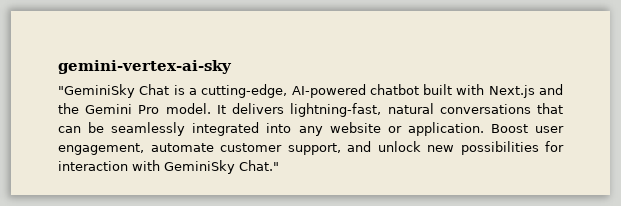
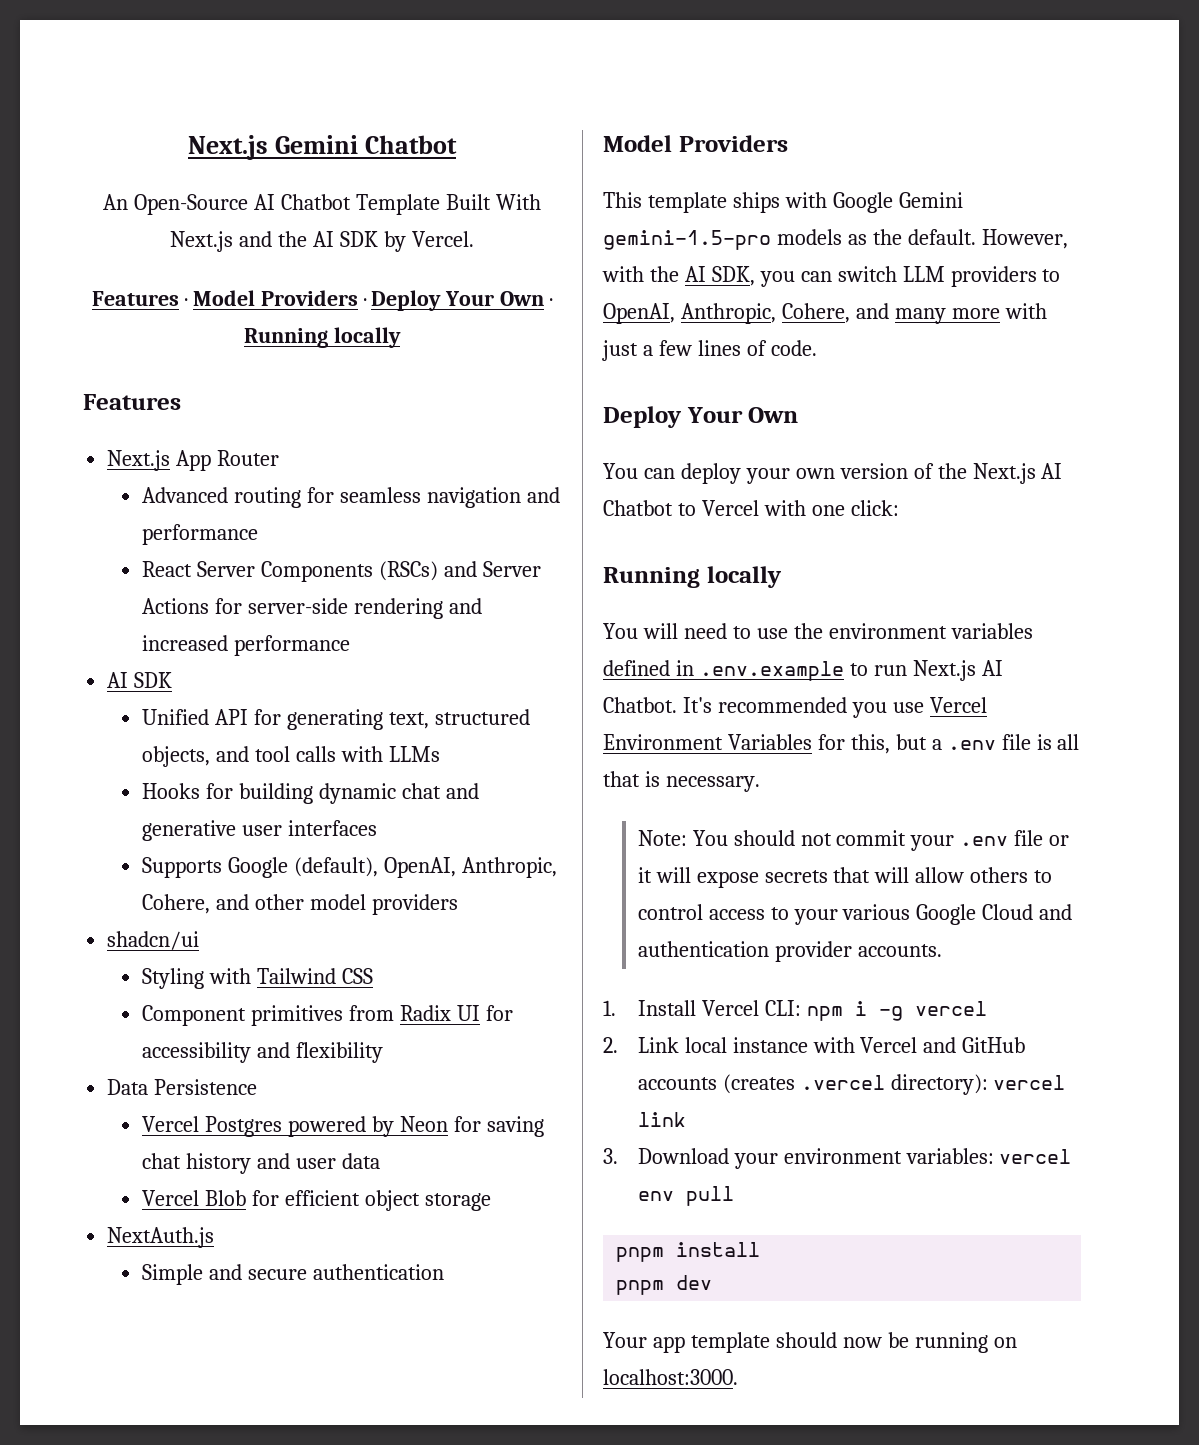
[58,60,232,74] [58,84,563,98] [58,103,563,117] [58,122,565,136] [58,141,564,155] [58,160,279,174] gemini-vertex-ai-sky // "GeminiSky Chat is a cutting-edge, AI-powered chatbot built with Next.js and the Gemini Pro model. It delivers lightning-fast, natural conversations that can be seamlessly integrated into any website or application. Boost user engagement, automate customer support, and unlock new possibilities for interaction with GeminiSky Chat." -> [188,135,457,160] [103,194,541,215] [170,231,474,252] [91,290,554,311] [244,327,401,348] [83,394,181,410] [107,450,280,471] [141,487,560,508] [141,524,258,545] [141,561,541,582] [141,598,482,619] [141,635,350,656] [107,672,173,688] [141,709,530,730] [141,746,440,767] [141,783,479,804] [141,820,377,841] [141,857,557,878] [141,894,458,915] [107,931,200,950] [141,968,373,989] [141,1005,513,1026] [141,1042,383,1063] [107,1079,258,1095] [141,1116,544,1137] [141,1153,380,1174] [141,1190,491,1211] [107,1227,215,1248] [141,1264,444,1285] [603,135,788,152] [603,192,963,213] [603,229,1068,250] [602,266,1061,287] [603,303,1047,324] [602,340,817,361] [603,406,799,428] [603,463,1063,484] [603,500,899,516] [603,566,782,588] [603,623,1033,639] [603,660,1003,681] [603,697,987,718] [603,734,1080,754] [603,771,760,792] [637,830,1070,851] [637,867,1053,888] [637,904,1073,925] [637,941,942,962] [603,1000,987,1021] [603,1037,1026,1053] [637,1074,1066,1095] [637,1112,686,1127] [603,1148,1072,1169] [637,1186,734,1206] [616,1242,761,1262] [616,1275,713,1295] [603,1332,1017,1353] [603,1369,738,1385] Next.js Gemini Chatbot // An Open-Source AI Chatbot Template Built With Next.js and the AI SDK by Vercel. // Features · Model Providers · Deploy Your Own · Running locally // Features // Next.js App Router // Advanced routing for seamless navigation and performance // React Server Components (RSCs) and Server Actions for server-side rendering and increased performance // AI SDK // Unified API for generating text, structured objects, and tool calls with LLMs // Hooks for building dynamic chat and generative user interfaces // Supports Google (default), OpenAI, Anthropic, Cohere, and other model providers // shadcn/ui // Styling with Tailwind CSS // Component primitives from Radix UI for accessibility and flexibility // Data Persistence // Vercel Postgres powered by Neon for saving chat history and user data // Vercel Blob for efficient object storage // NextAuth.js // Simple and secure authentication // Model Providers // This template ships with Google Gemini gemini-1.5-pro models as the default. However, with the AI SDK, you can switch LLM providers to OpenAI, Anthropic, Cohere, and many more with just a few lines of code. // Deploy Your Own // You can deploy your own version of the Next.js AI Chatbot to Vercel with one click: // Running locally // You will need to use the environment variables defined in .env.example to run Next.js AI Chatbot. It's recommended you use Vercel Environment Variables for this, but a .env file is all that is necessary. // Note: You should not commit your .env file or it will expose secrets that will allow others to control access to your various Google Cloud and authentication provider accounts. // 1. Install Vercel CLI: npm i -g vercel // 2. Link local instance with Vercel and GitHub accounts (creates .vercel directory): vercel link // 3. Download your environment variables: vercel env pull // pnpm install // pnpm dev // Your app template should now be running on localhost:3000.

